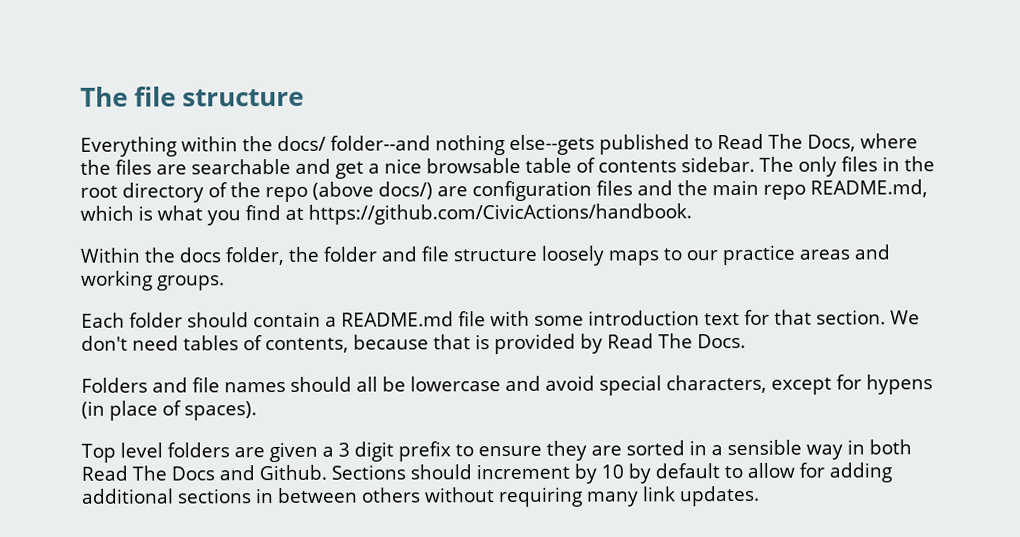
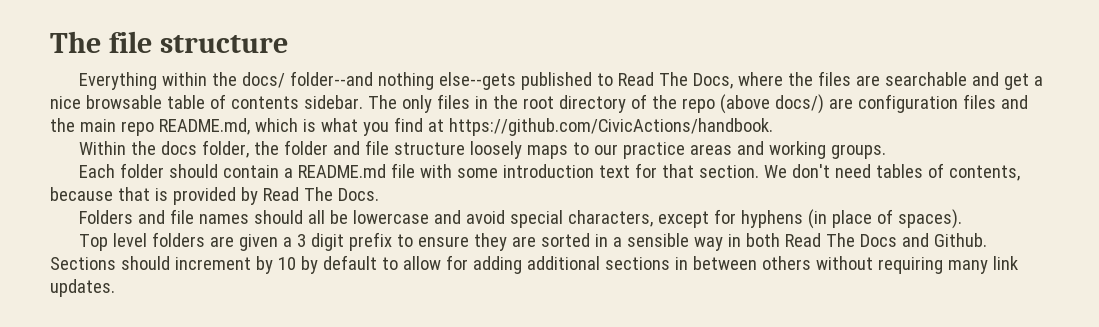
[866,374,933,395] hypens -> [741,210,804,228] hyphens

